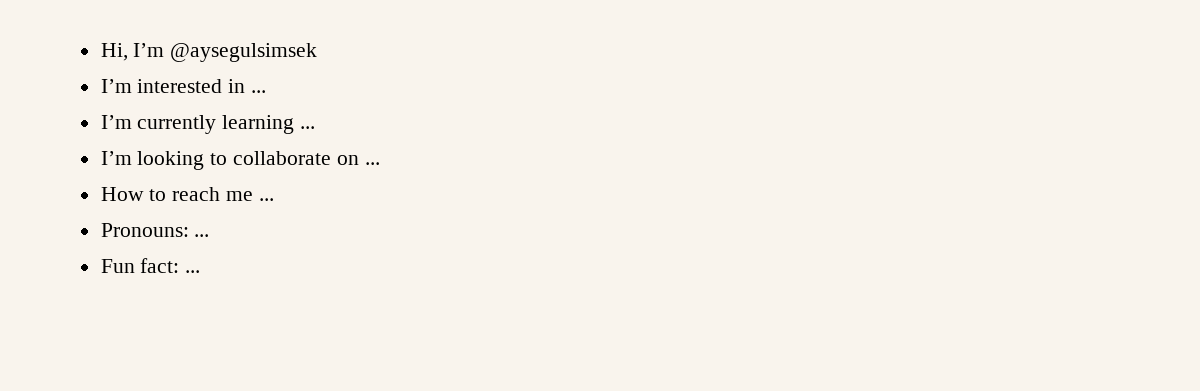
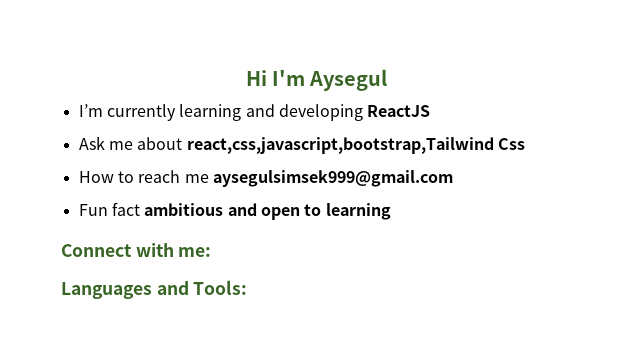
[100,43,318,62] [100,79,267,93] [100,115,316,134] [100,151,380,170] [100,187,274,201] [100,223,210,237] [100,258,201,273] Hi, I’m @aysegulsimsek // I’m interested in ... // I’m currently learning ... // I’m looking to collaborate on ... // How to reach me ... // Pronouns: ... // Fun fact: ... -> [245,69,388,91] [78,104,431,121] [78,136,525,154] [78,170,453,187] [78,202,391,220] [61,243,212,257] [61,280,248,299] Hi I'm Aysegul // I’m currently learning and developing ReactJS // Ask me about react,css,javascript,bootstrap,Tailwind Css // How to reach me aysegulsimsek999@gmail.com // Fun fact ambitious and open to learning // Connect with me: // Languages and Tools:

